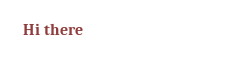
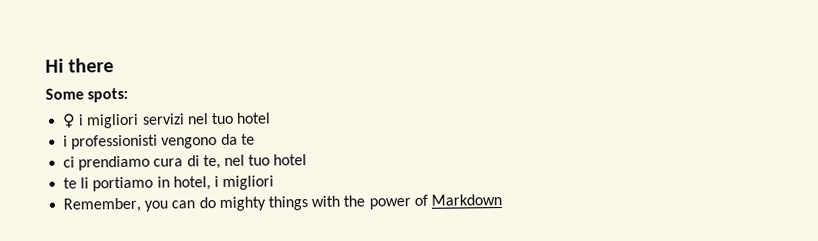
(84, 29) none -> [45,87,129,103] [62,112,272,129] [63,133,255,150] [63,154,308,171] [63,175,275,192] [63,194,502,213] // Some spots: // ♀ i migliori servizi nel tuo hotel // i professionisti vengono da te // ci prendiamo cura di te, nel tuo hotel // te li portiamo in hotel, i migliori // Remember, you can do mighty things with the power of Markdown

